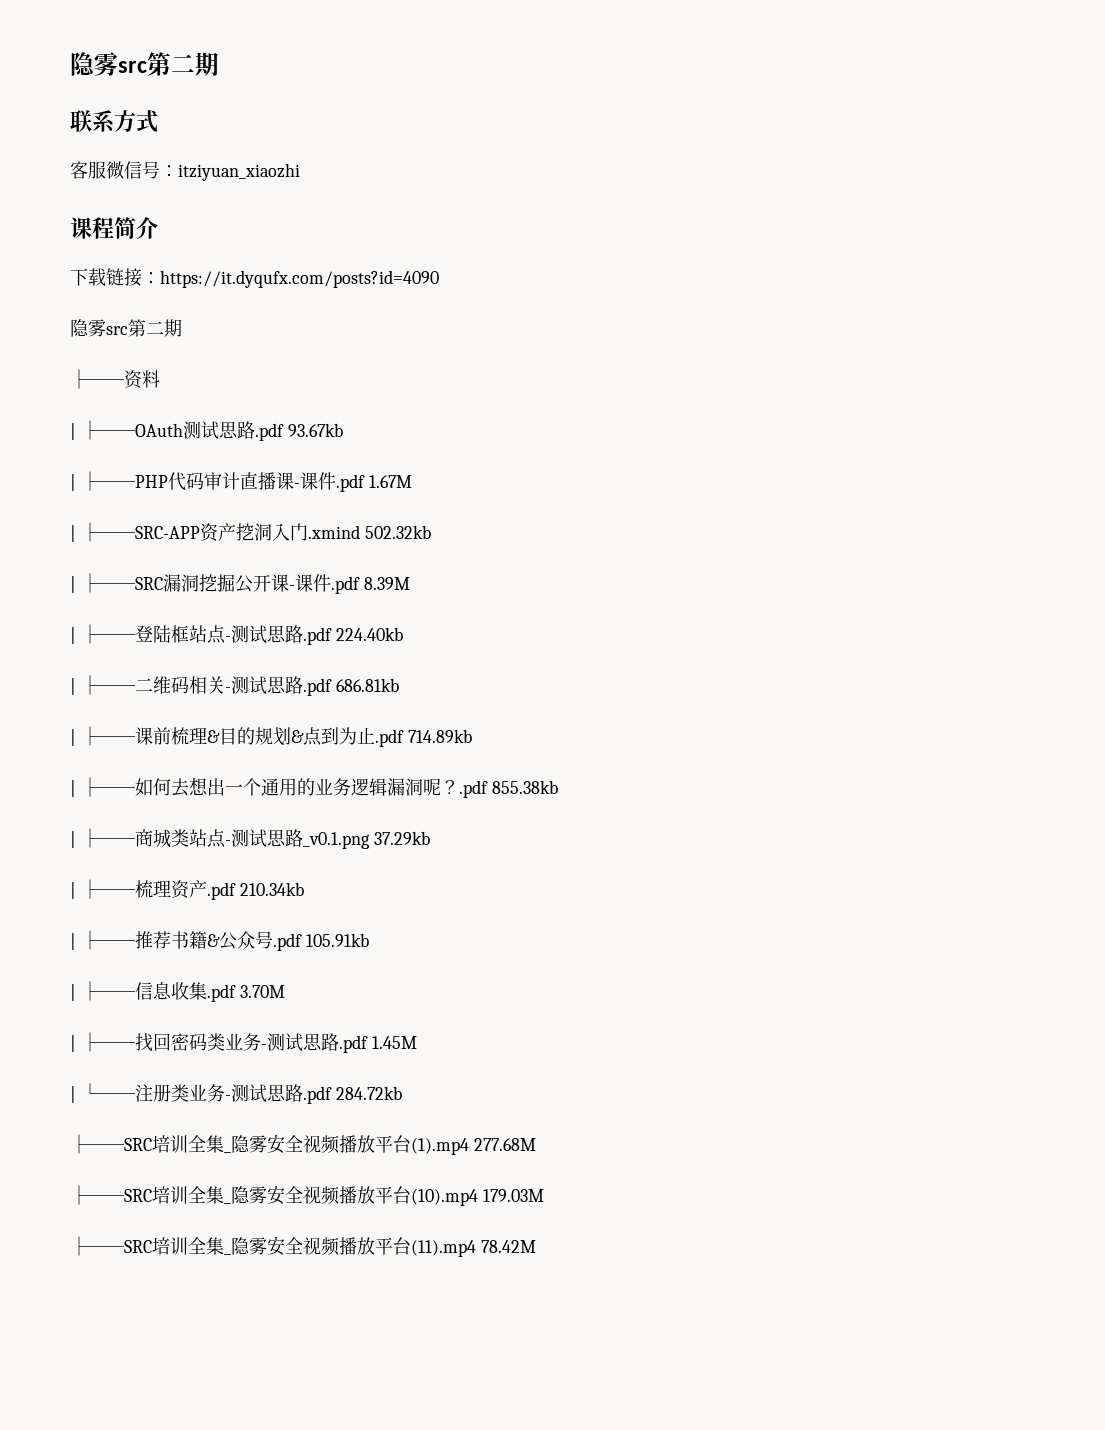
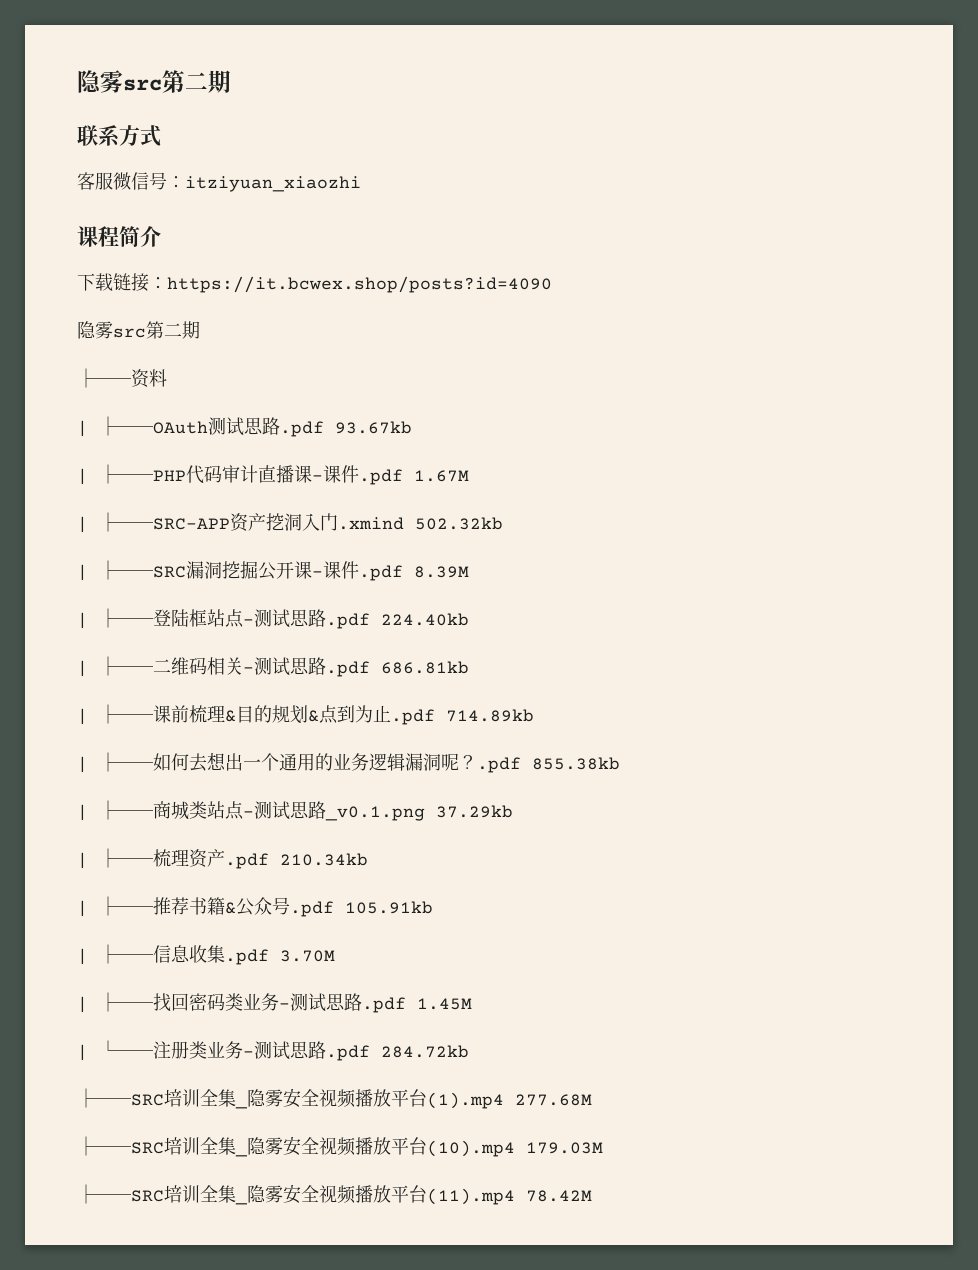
[160,270,439,288] https://it.dyqufx.com/posts?id=4090 -> [167,276,552,293] https://it.bcwex.shop/posts?id=4090

